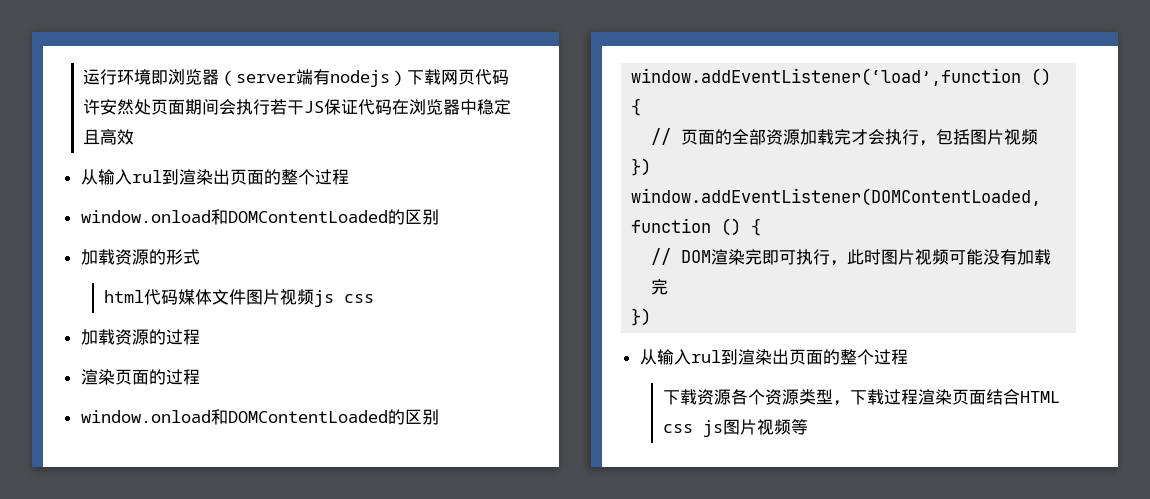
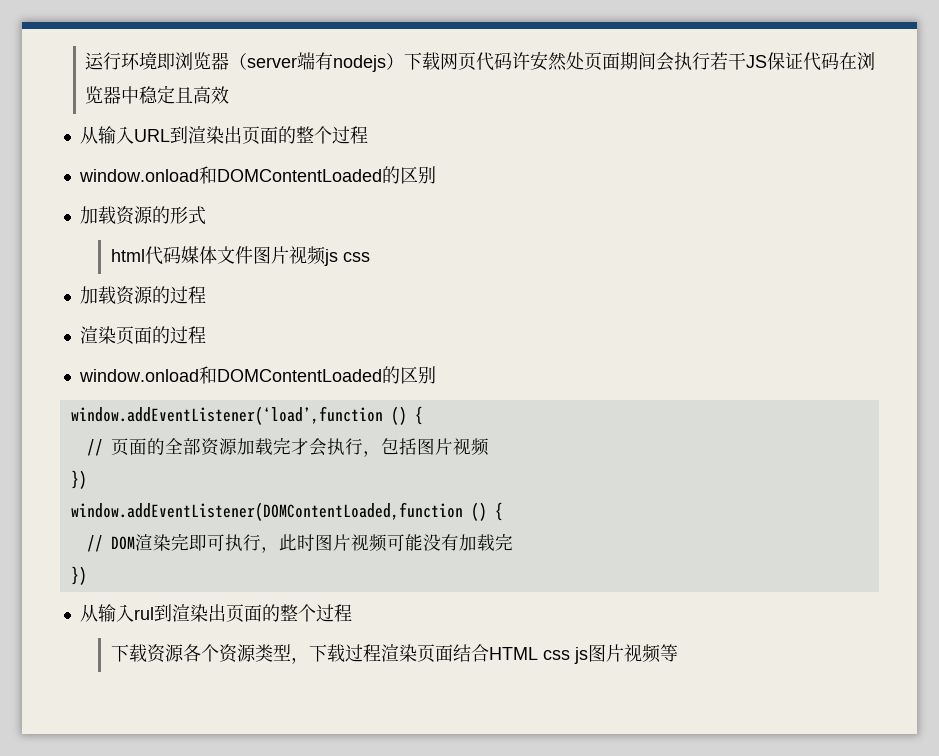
[131,170,162,183] rul -> [133,129,170,142] URL

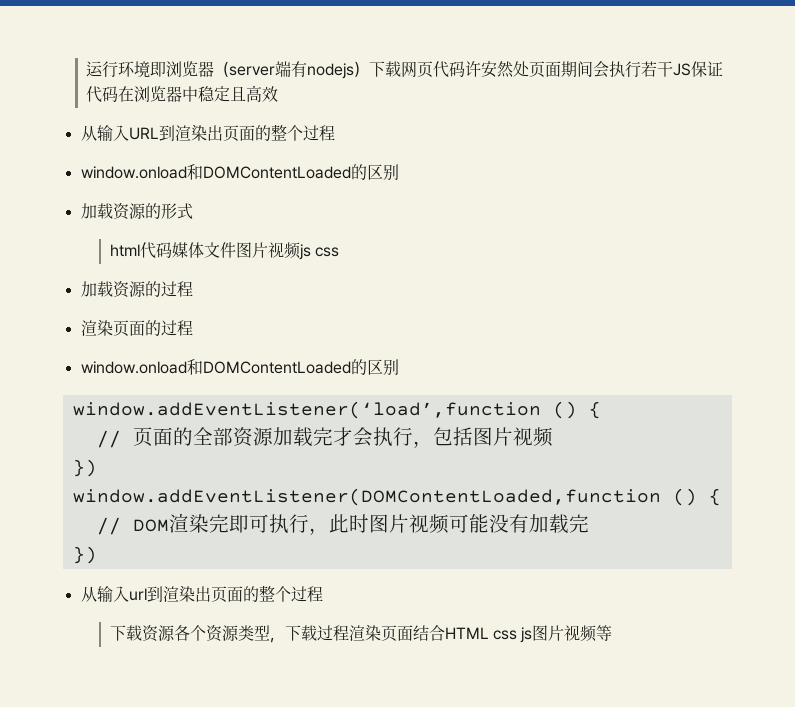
[133,607,154,620] rul -> [128,588,147,601] url

